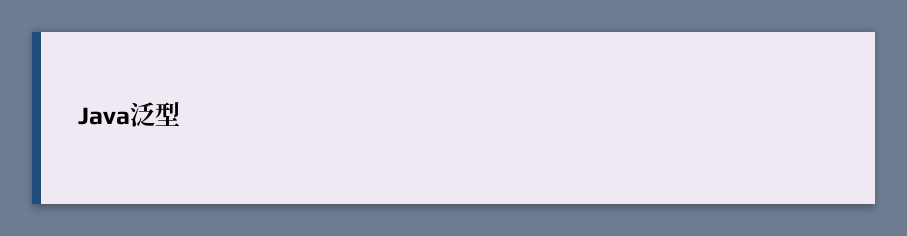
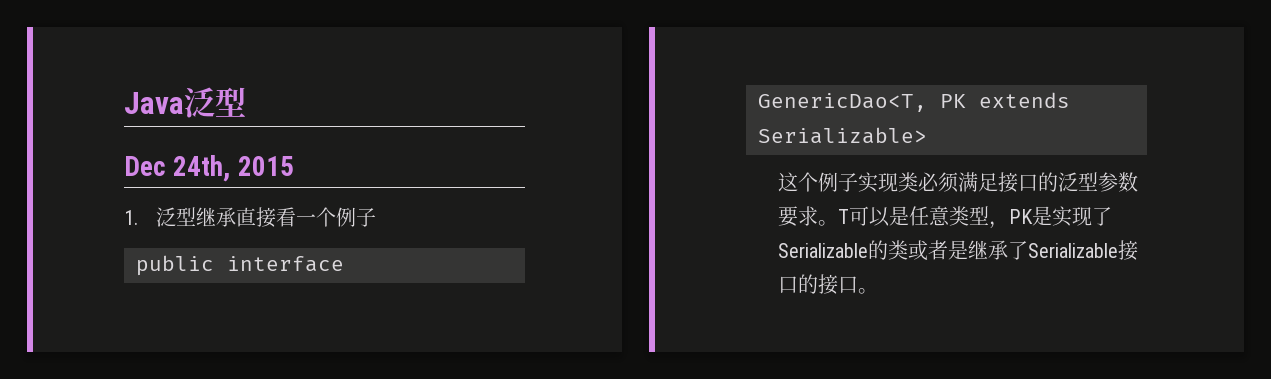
(180, 114) none -> [124,155,294,182] [124,207,376,228] [136,255,344,276] [758,92,1070,112] [758,127,927,144] [777,172,1138,193] [777,206,1112,229] [777,240,1138,261] [777,274,878,295] // Dec 24th, 2015 // 1.泛型继承直接看一个例子 // public interface GenericDao<T, PK extends Serializable> // 这个例子实现类必须满足接口的泛型参数要求。T可以是任意类型，PK是实现了Serializable的类或者是继承了Serializable接口的接口。

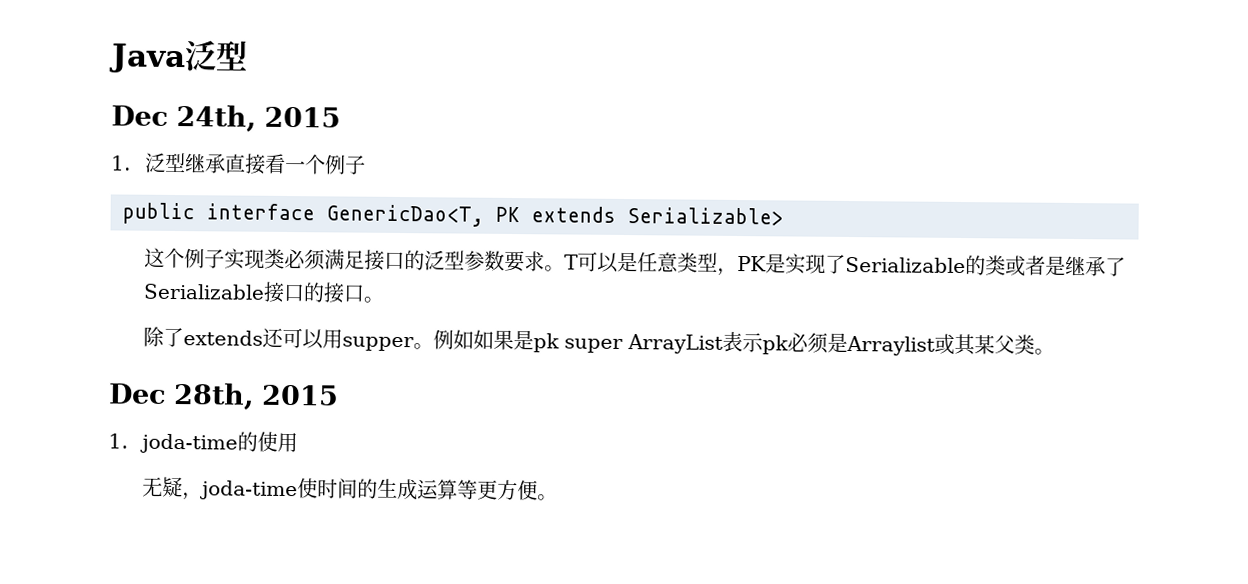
(878, 291) none -> [143,326,1056,356] [108,382,339,410] [108,431,299,454] [142,476,559,501] // 除了extends还可以用supper。例如如果是pk super ArrayList表示pk必须是Arraylist或其某父类。 // Dec 28th, 2015 // 1. joda-time的使用 // 无疑，joda-time使时间的生成运算等更方便。

